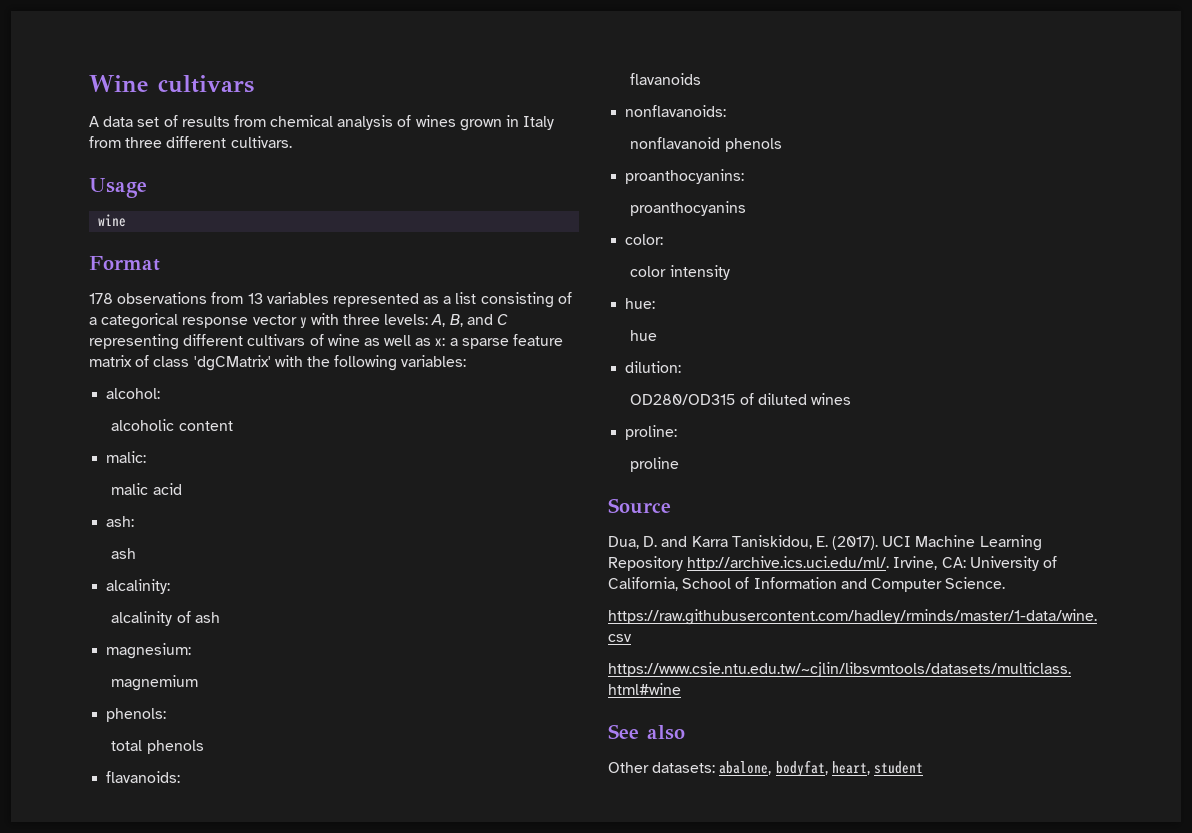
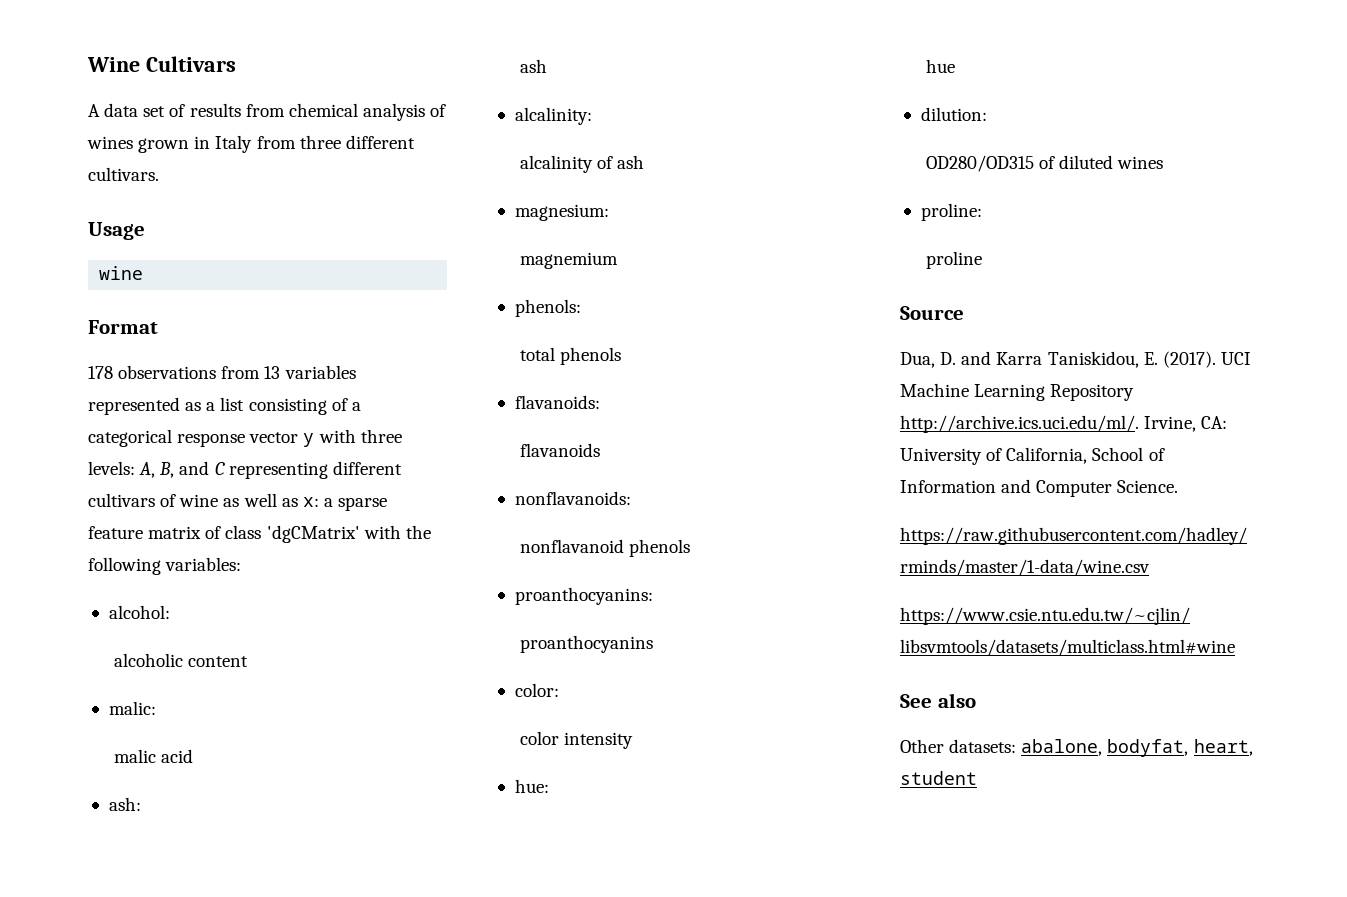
[157,75,254,93] cultivars -> [145,56,236,72] Cultivars

